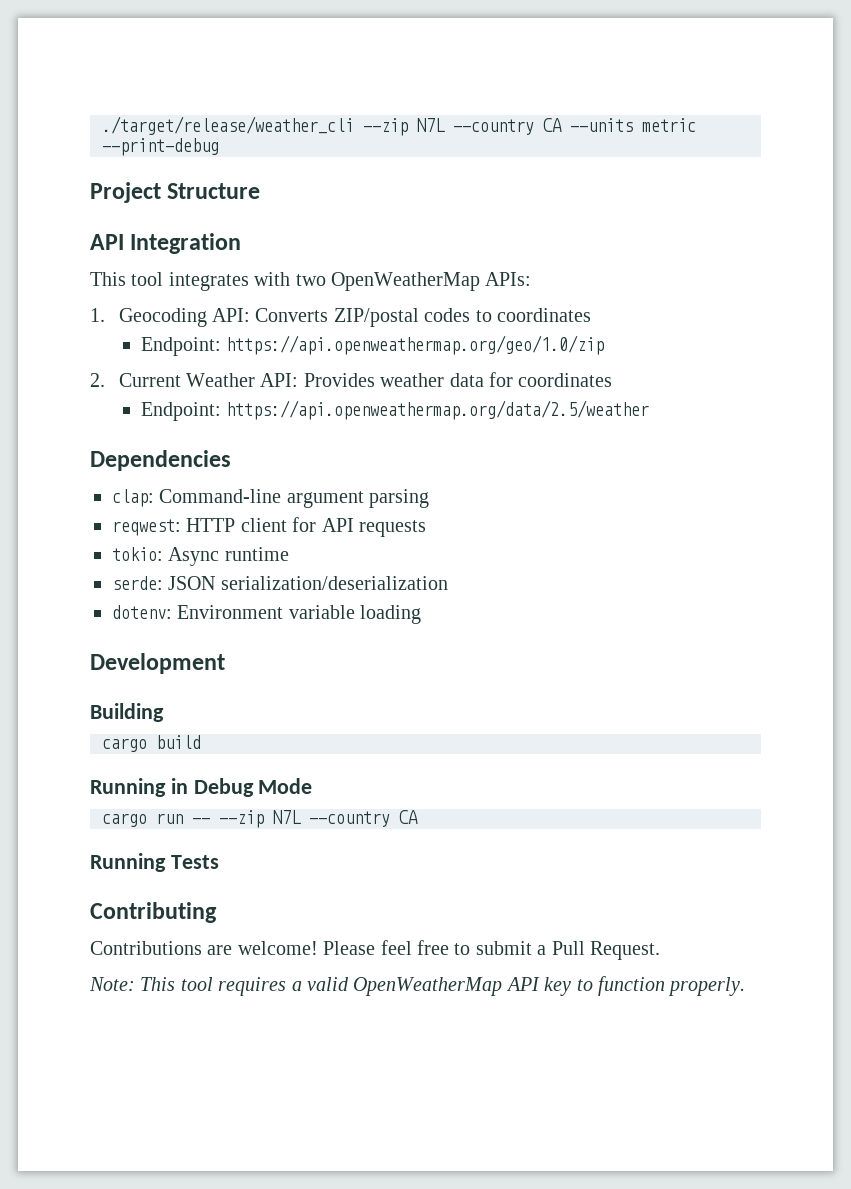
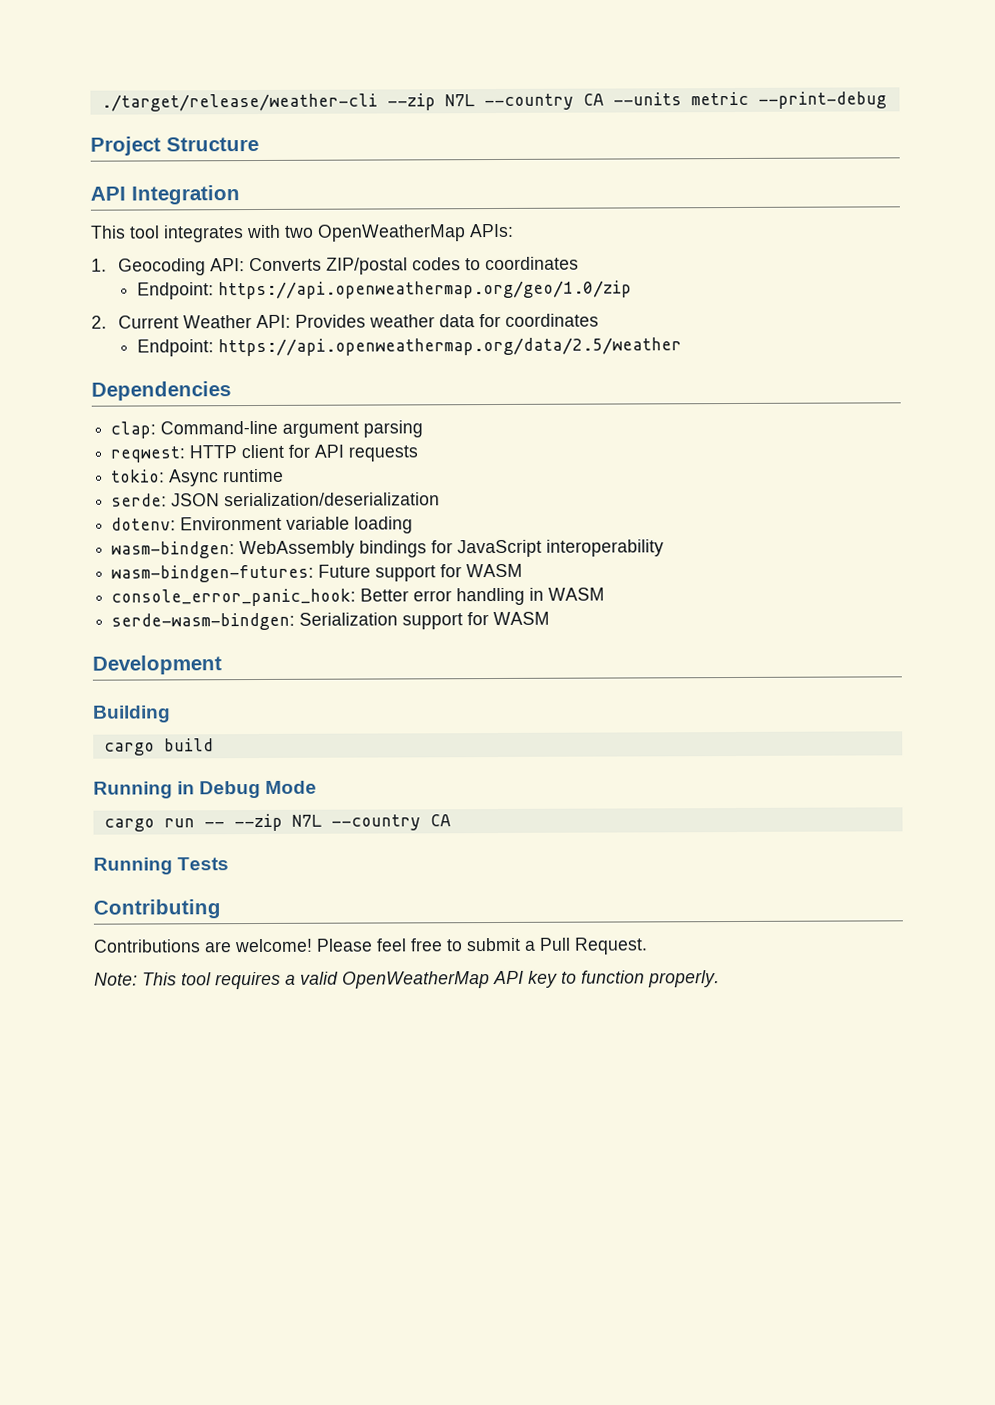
[102,116,354,135] ./target/release/weather_cli -> [100,93,378,112] ./target/release/weather-cli
(422, 614) none -> [111,539,665,559] [111,563,524,583] [111,587,606,607] [111,611,551,631] // wasm-bindgen: WebAssembly bindings for JavaScript interoperability // wasm-bindgen-futures: Future support for WASM // console_error_panic_hook: Better error handling in WASM // serde-wasm-bindgen: Serialization support for WASM

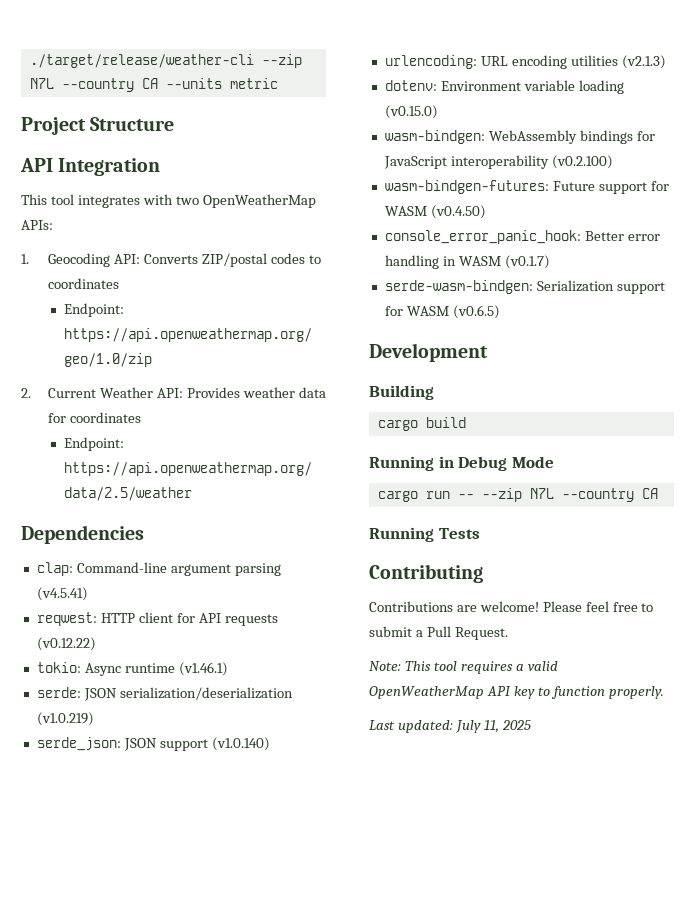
[757,91,887,109] --print-debug -> (278, 83) none
(424, 429) none -> [36,587,88,601] (v4.5.41)
(419, 453) none -> [36,637,96,651] (v0.12.22)
(285, 475) none -> [178,662,228,676] (v1.46.1)
(441, 499) none -> [36,712,94,726] [36,737,270,751] [384,55,666,69] (v1.0.219) // serde_json: JSON support (v1.0.140) // urlencoding: URL encoding utilities (v2.1.3)
(414, 525) none -> [384,105,438,119] (v0.15.0)
(665, 548) none -> [551,155,613,169] (v0.2.100)
(524, 570) none -> [430,205,486,219] (v0.4.50)
(606, 594) none -> [504,255,550,269] (v0.1.7)
(551, 618) none -> [452,305,500,319] (v0.6.5)
(720, 979) none -> [369,720,531,733] // Last updated: July 11, 2025

